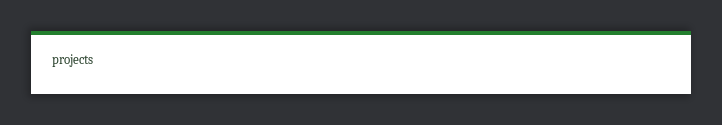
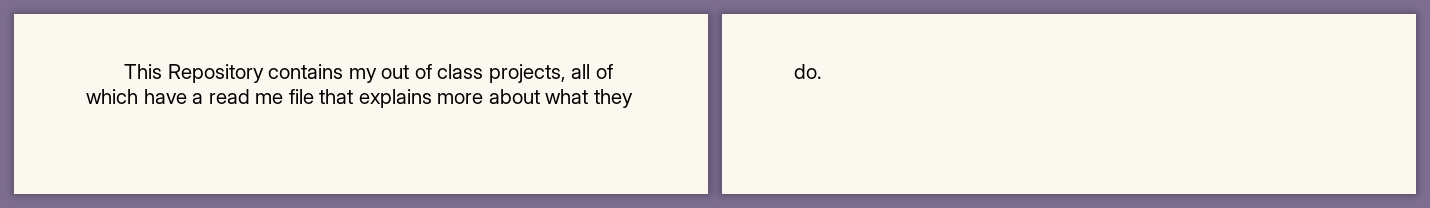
[52,54,93,67] projects -> [123,64,613,83] [86,89,633,108] [794,64,822,79] This Repository contains my out of class projects, all of which have a read me file that explains more about what they do.

